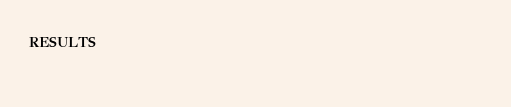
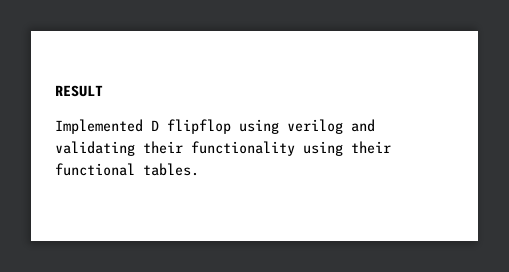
[29,36,96,47] RESULTS -> [55,85,103,97] [55,119,375,134] [55,141,391,156] [55,163,199,176] RESULT // Implemented D flipflop using verilog and validating their functionality using their functional tables.

